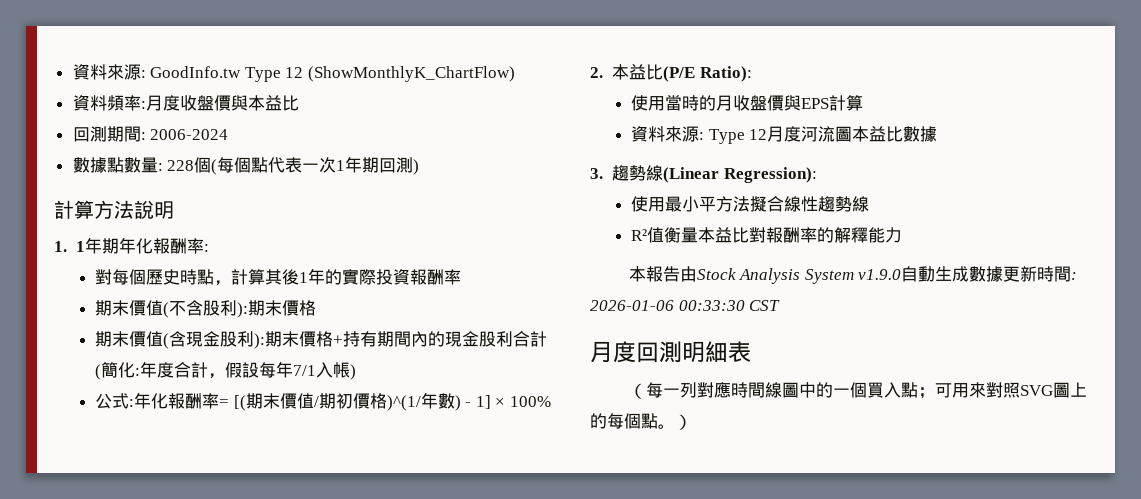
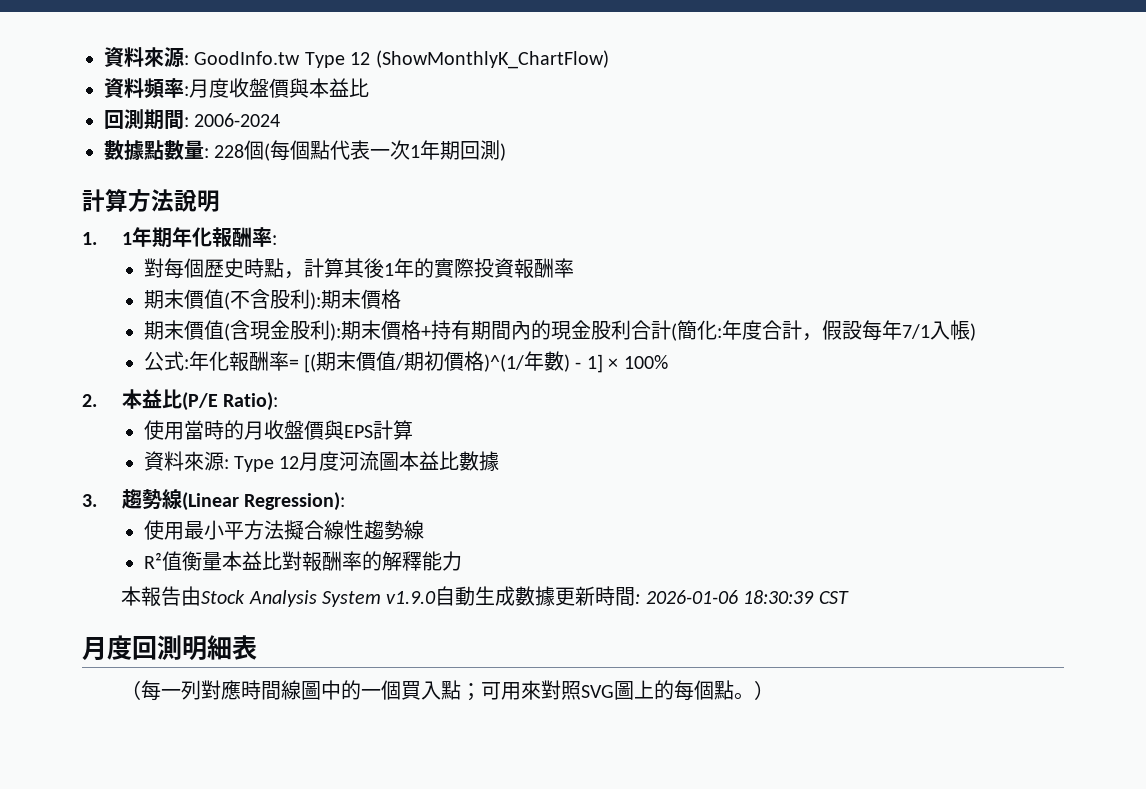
[678,300,745,311] 00:33:30 -> [743,590,815,604] 18:30:39

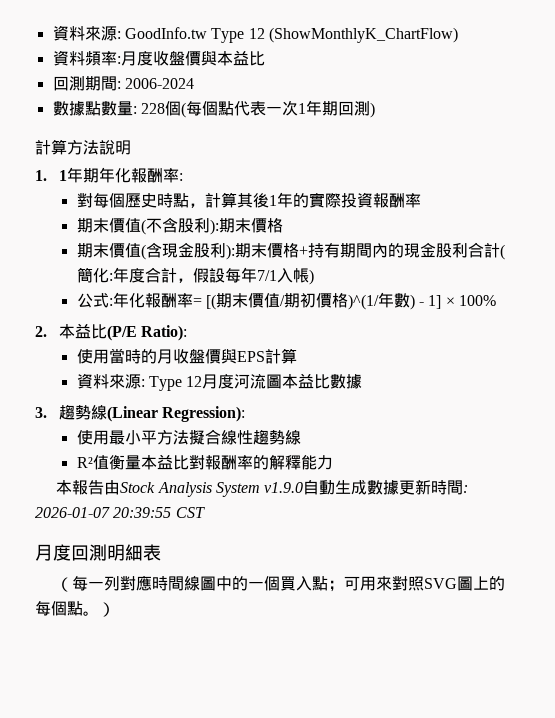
[645,590,815,604] 2026-01-06 18:30:39 -> [35,507,172,518] 2026-01-07 20:39:55

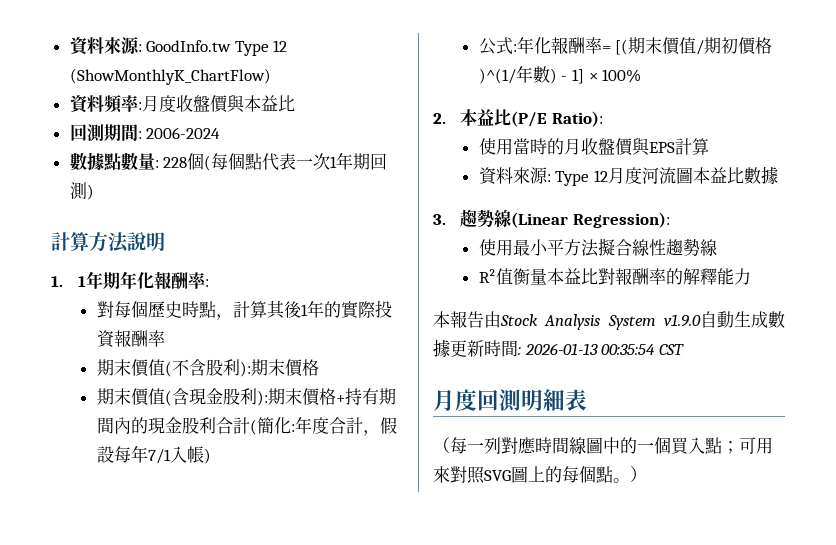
[35,507,172,518] 2026-01-07 20:39:55 -> [524,343,656,355] 2026-01-13 00:35:54

